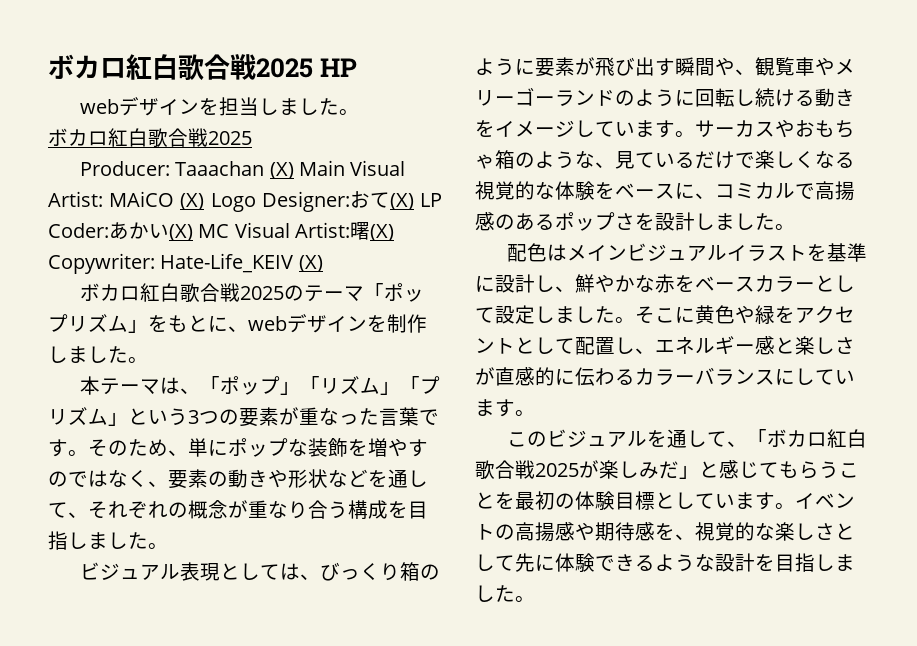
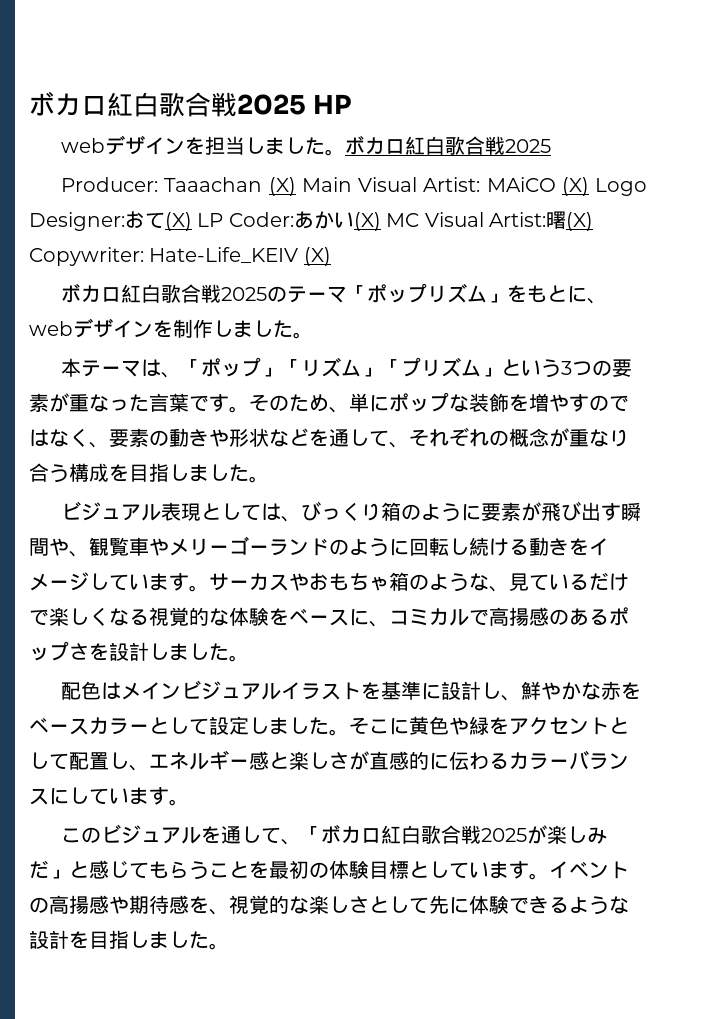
(360, 112) // -> (346, 152) none

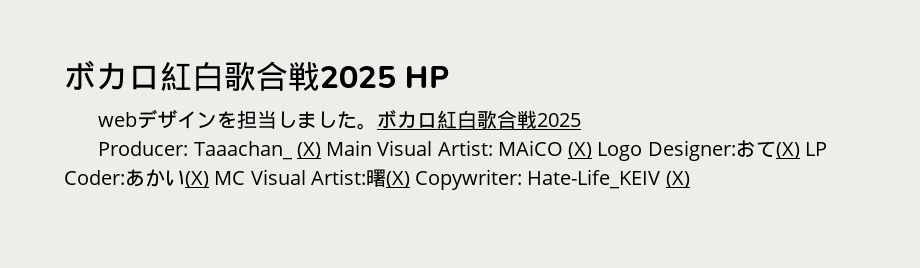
[164,177,263,192] Taaachan -> [193,141,292,160] Taaachan_
[61,283,608,304] [29,318,313,339] [61,357,633,378] [29,392,629,413] [29,427,629,448] [29,463,269,483] [61,501,642,522] [29,536,609,557] [29,572,629,592] [29,607,629,627] [29,641,249,662] [61,680,642,701] [29,716,629,736] [29,750,629,771] [29,787,189,806] [61,824,608,845] [29,860,629,880] [29,895,629,915] [29,930,229,950] // ボカロ紅白歌合戦2025のテーマ「ポップリズム」をもとに、webデザインを制作しました。 // 本テーマは、「ポップ」「リズム」「プリズム」という3つの要素が重なった言葉です。そのため、単にポップな装飾を増やすのではなく、要素の動きや形状などを通して、それぞれの概念が重なり合う構成を目指しました。 // ビジュアル表現としては、びっくり箱のように要素が飛び出す瞬間や、観覧車やメリーゴーランドのように回転し続ける動きをイメージしています。サーカスやおもちゃ箱のような、見ているだけで楽しくなる視覚的な体験をベースに、コミカルで高揚感のあるポップさを設計しました。 // 配色はメインビジュアルイラストを基準に設計し、鮮やかな赤をベースカラーとして設定しました。そこに黄色や緑をアクセントとして配置し、エネルギー感と楽しさが直感的に伝わるカラーバランスにしています。 // このビジュアルを通して、「ボカロ紅白歌合戦2025が楽しみだ」と感じてもらうことを最初の体験目標としています。イベントの高揚感や期待感を、視覚的な楽しさとして先に体験できるような設計を目指しました。 -> (690, 179) none

